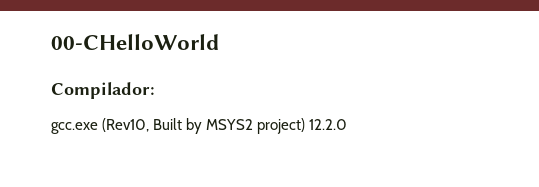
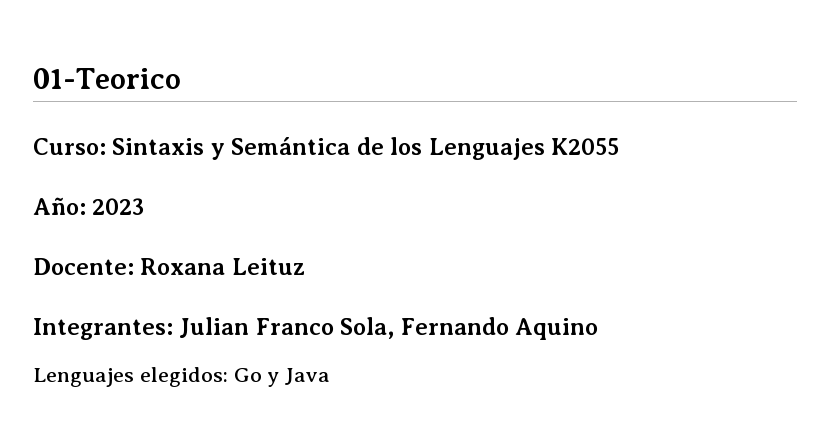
[51,34,219,50] [51,82,155,99] [51,118,348,134] 00-CHelloWorld // Compilador: // gcc.exe (Rev10, Built by MSYS2 project) 12.2.0 -> [33,68,181,89] [33,137,620,160] [33,197,145,215] [33,258,305,275] [33,317,599,340] [33,367,331,387] 01-Teorico // Curso: Sintaxis y Semántica de los Lenguajes K2055 // Año: 2023 // Docente: Roxana Leituz // Integrantes: Julian Franco Sola, Fernando Aquino // Lenguajes elegidos: Go y Java

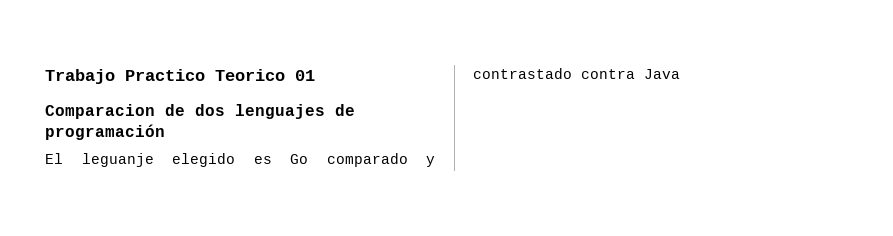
[33,68,181,89] [33,137,620,160] [33,197,145,215] [33,258,305,275] [33,317,599,340] [33,367,280,387] 01-Teorico // Curso: Sintaxis y Semántica de los Lenguajes K2055 // Año: 2023 // Docente: Roxana Leituz // Integrantes: Julian Franco Sola, Fernando Aquino // Lenguajes elegidos: Go y -> [45,69,315,84] [45,104,355,119] [45,124,165,140] [45,153,435,167] [473,68,635,79] Trabajo Practico Teorico 01 // Comparacion de dos lenguajes de programación // El leguanje elegido es Go comparado y contrastado contra

